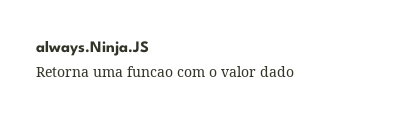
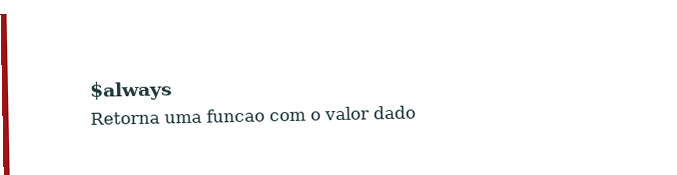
[36,41,149,56] always.Ninja.JS -> [89,80,173,101] $always

